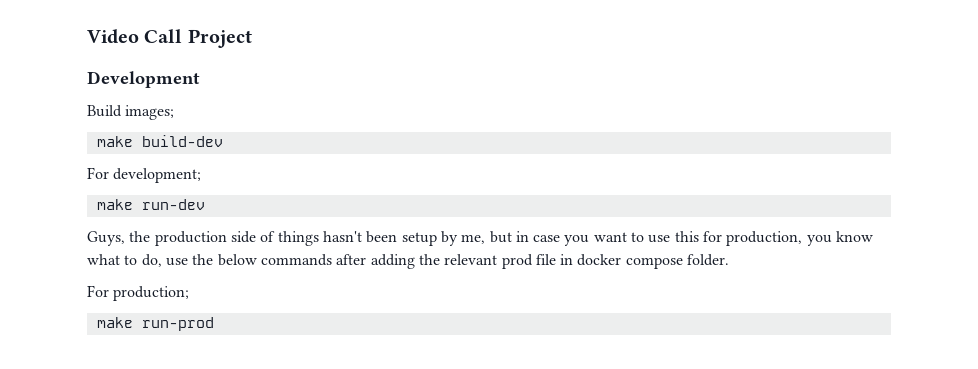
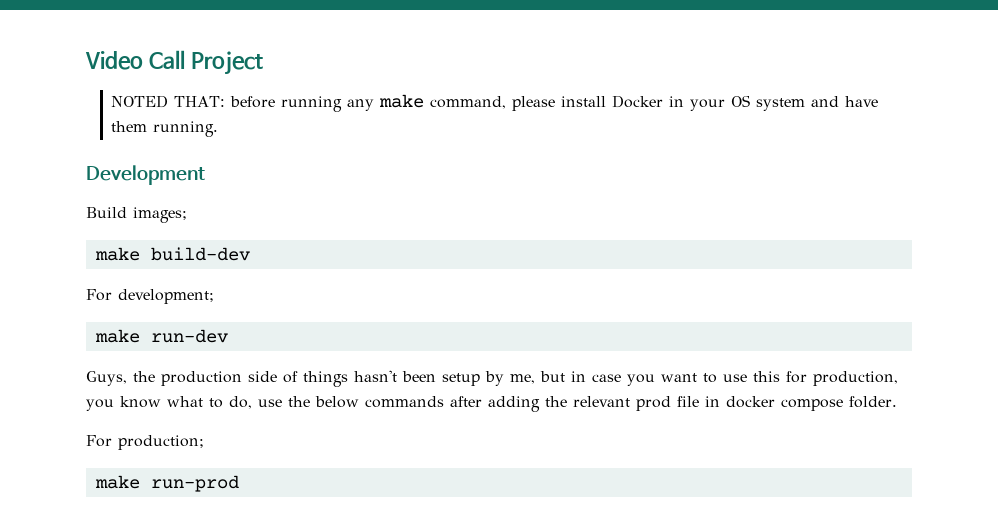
(252, 38) none -> [111,94,879,112] [111,121,219,137] // NOTED THAT: before running any make command, please install Docker in your OS system and have them running.

